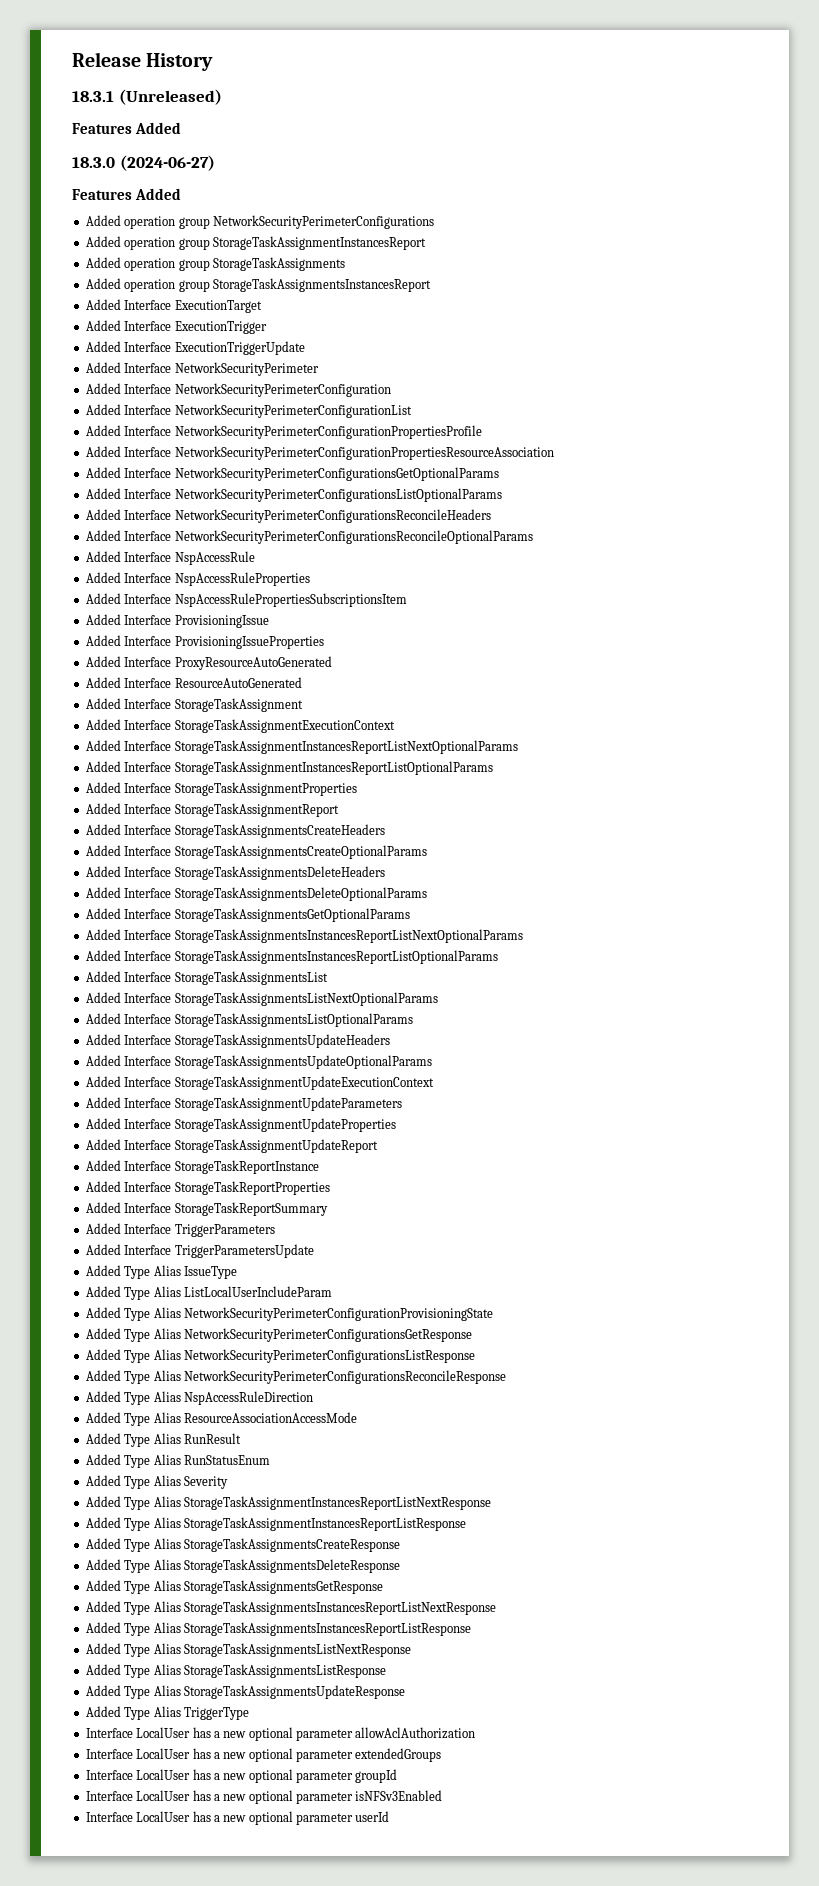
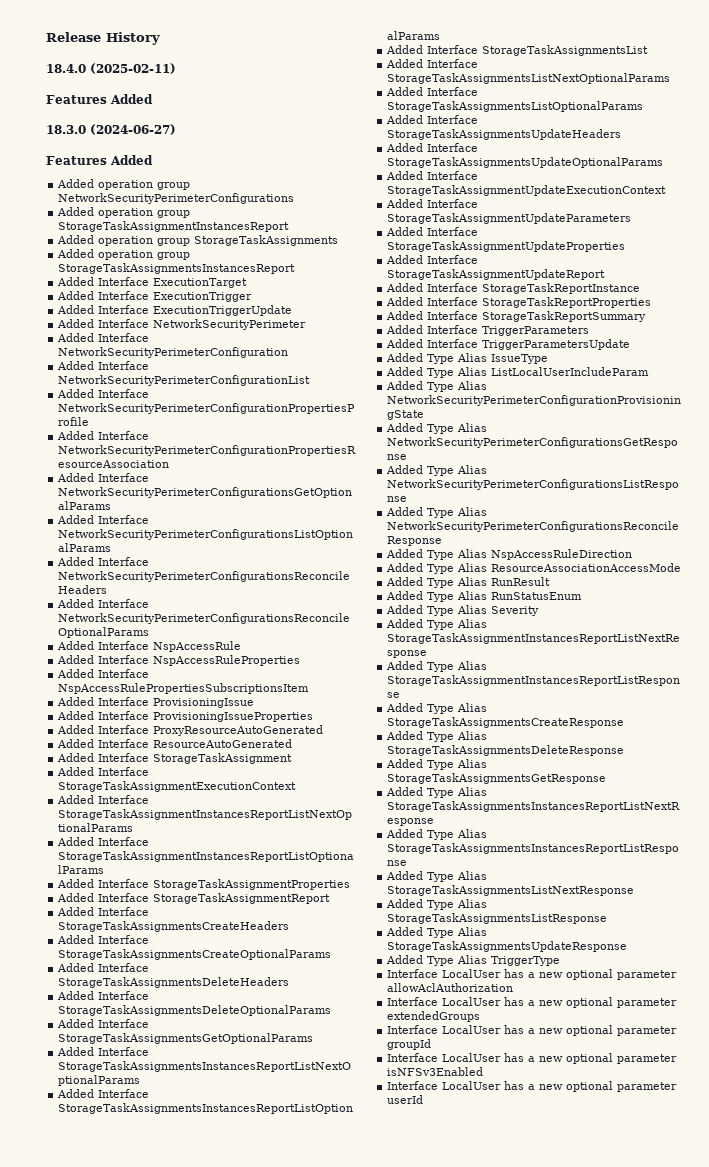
[72,89,222,105] 18.3.1 (Unreleased) -> [46,63,176,74] 18.4.0 (2025-02-11)

